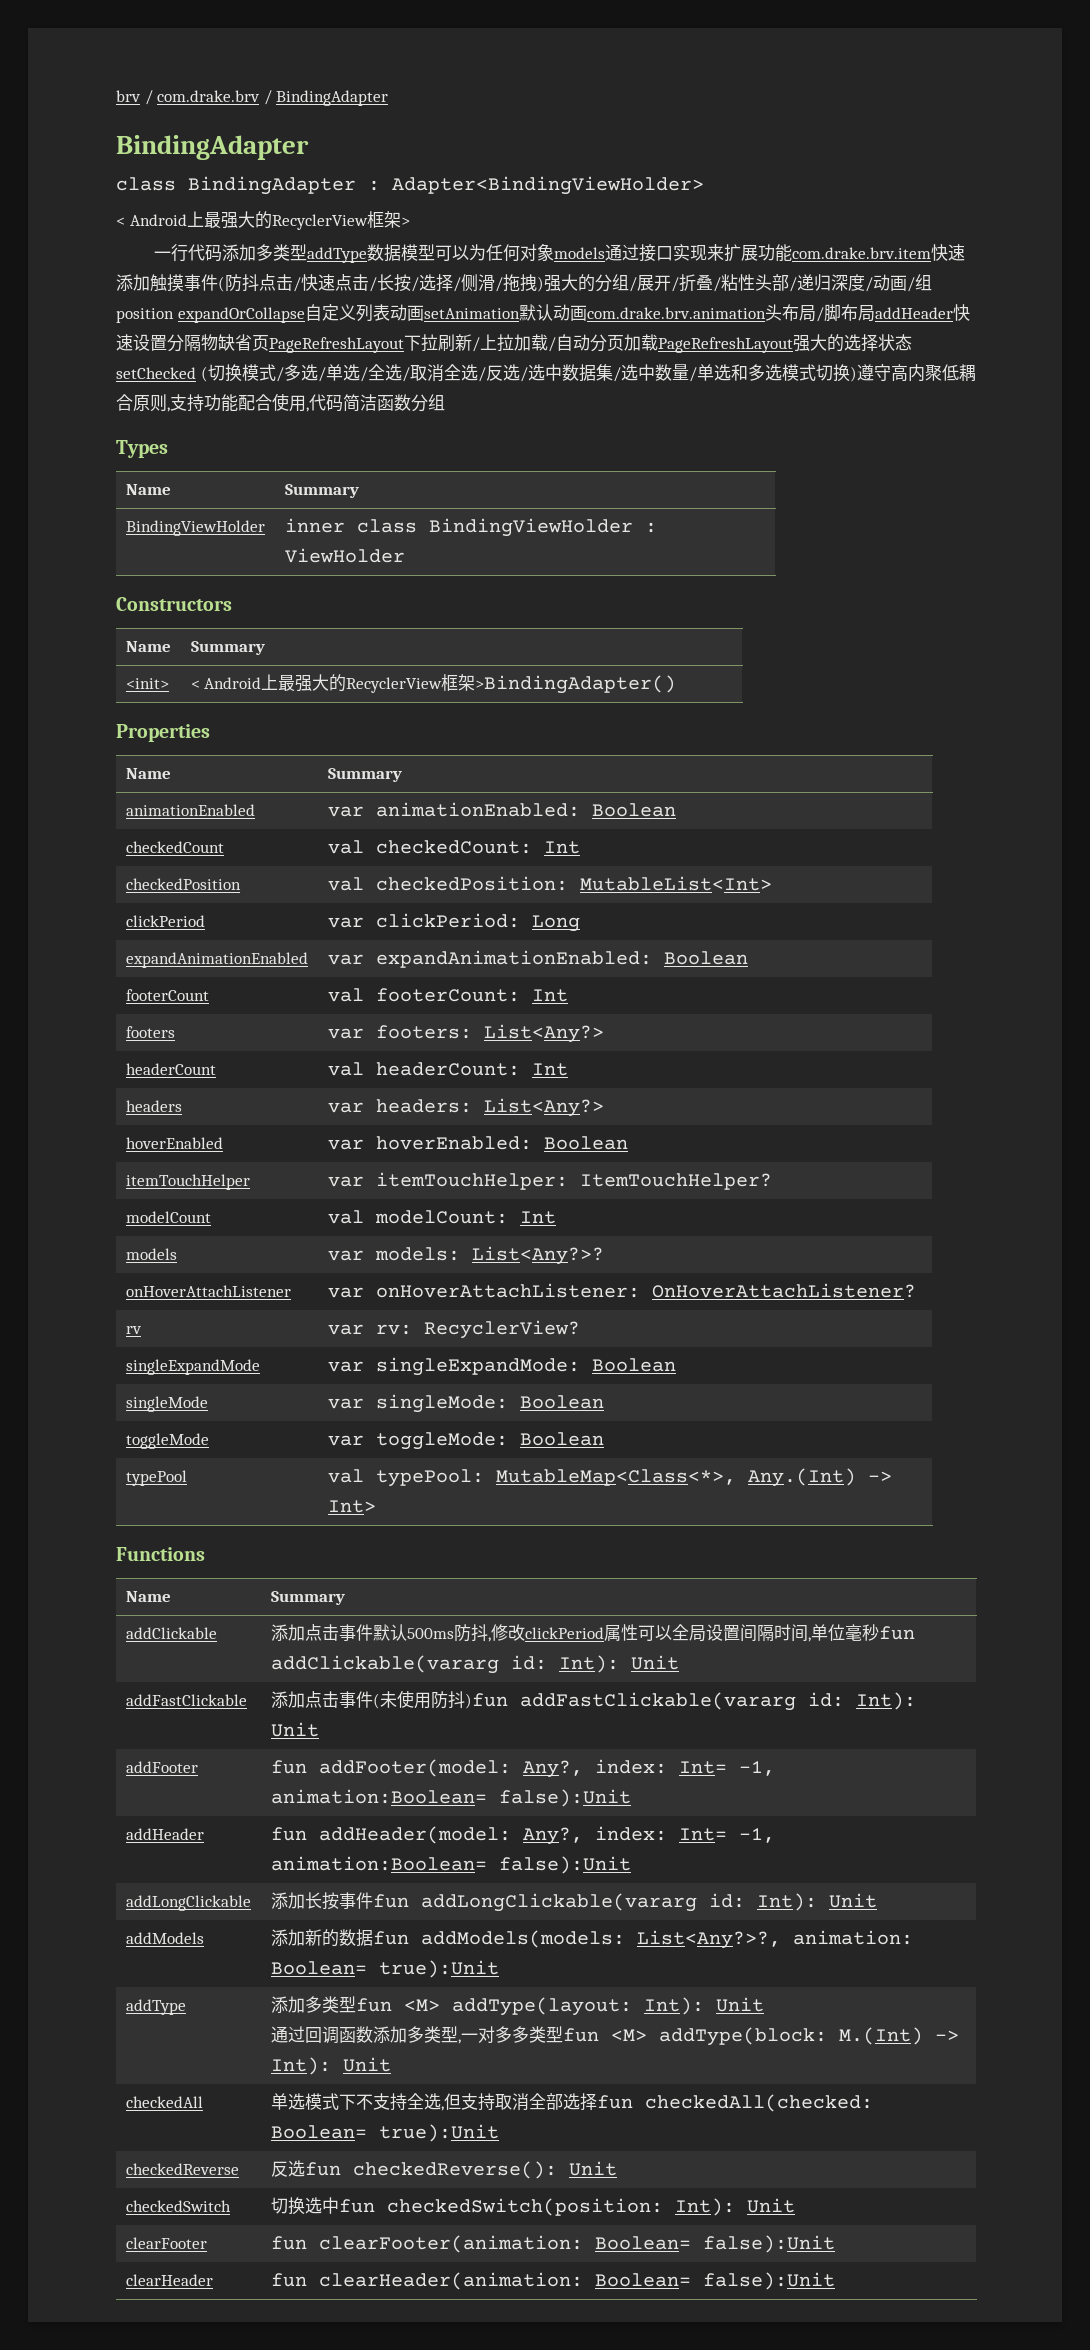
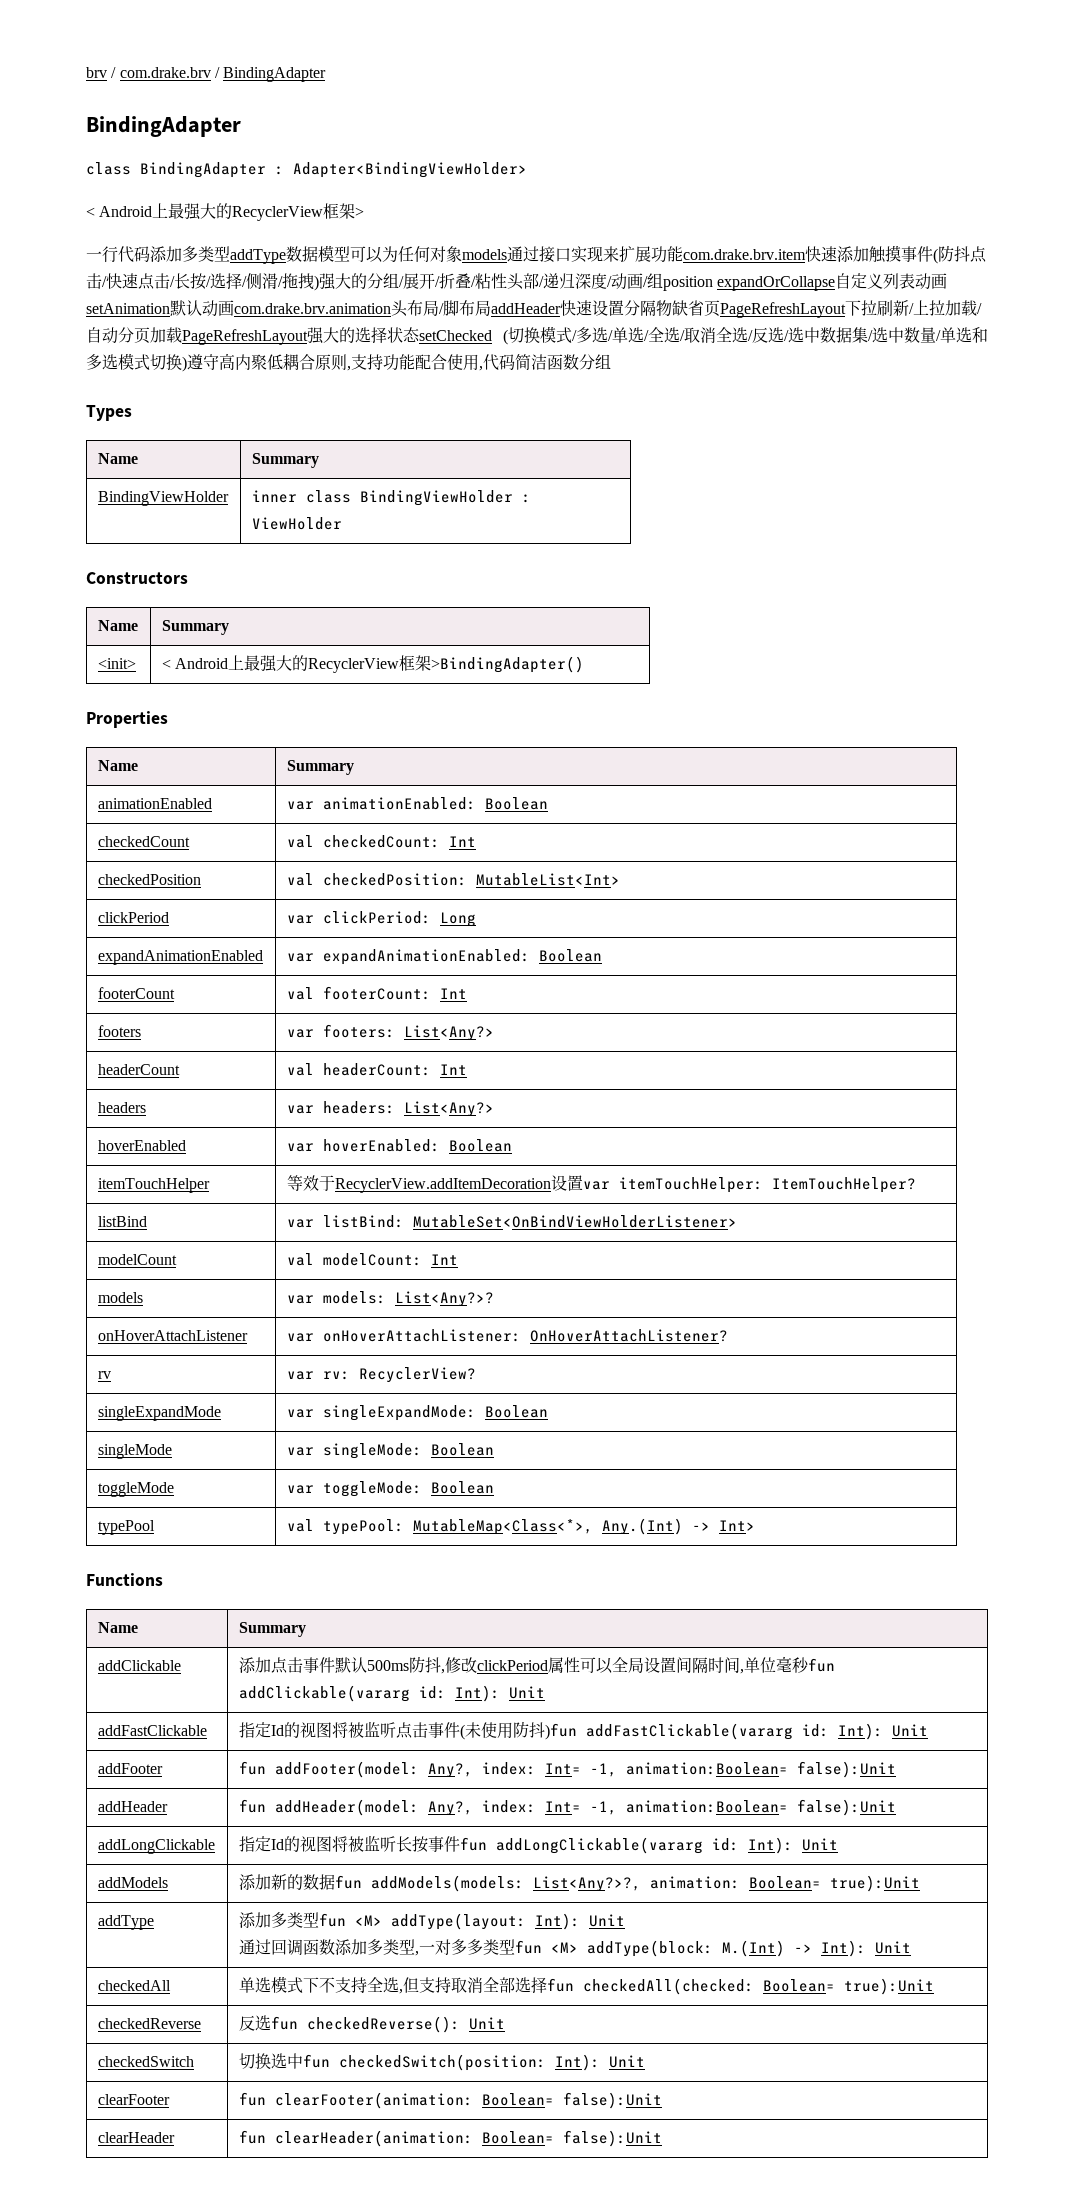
(250, 1182) none -> [286,1175,583,1193] 等效于RecyclerView.addItemDecoration设置
(772, 1181) none -> [97,1216,147,1227] [286,1215,737,1228] // listBind | var listBind: MutableSet<OnBindViewHolderListener>
[270,1691,305,1708] 添加 -> [238,1721,396,1738] 指定Id的视图将被监听
[270,1892,305,1909] 添加 -> [238,1835,396,1852] 指定Id的视图将被监听

